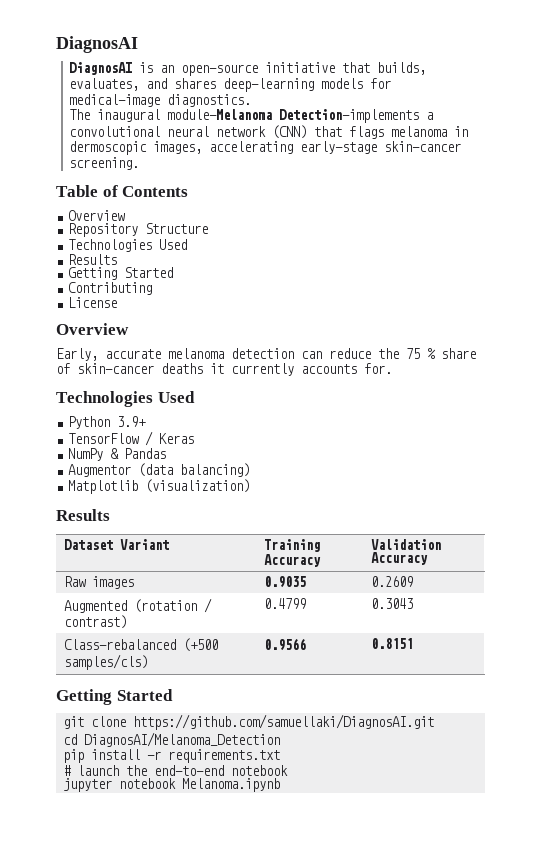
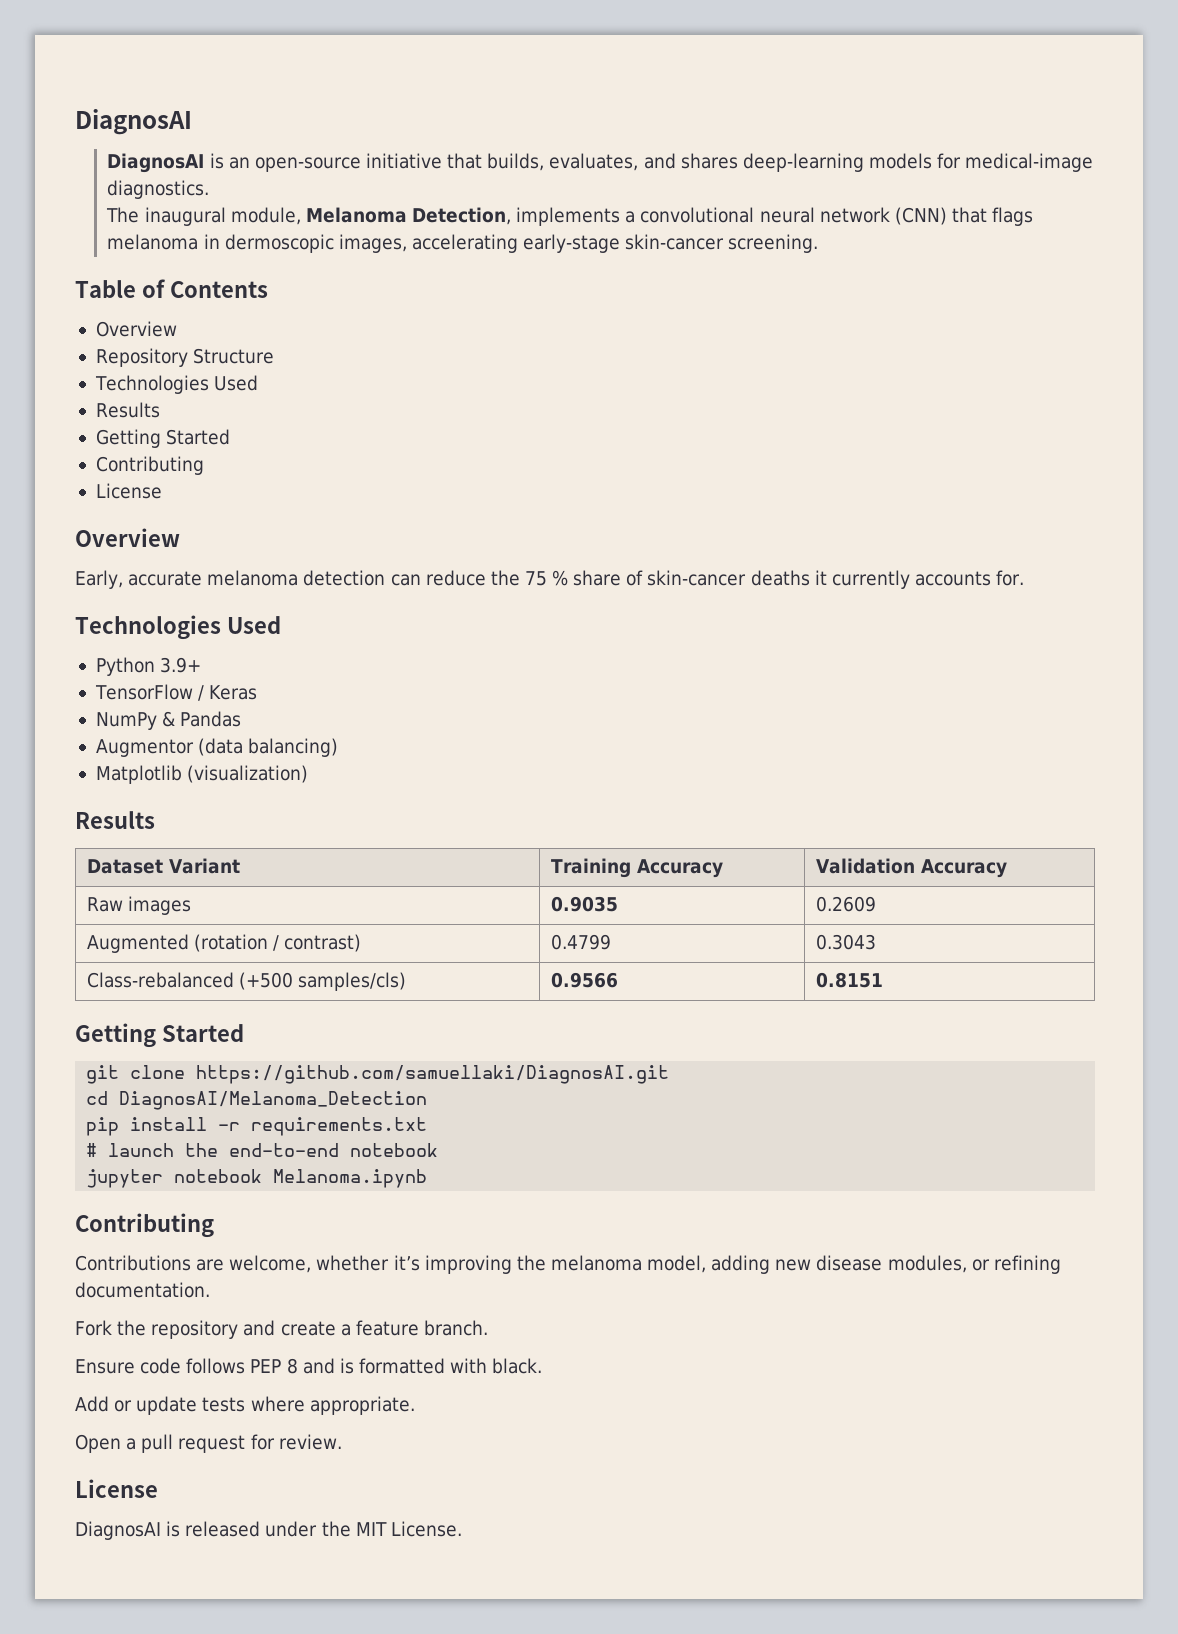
[166,109,419,123] module—Melanoma Detection—implements -> [230,207,621,226] module, Melanoma Detection, implements
(280, 785) none -> [75,1213,214,1238] [75,1255,1061,1274] [75,1282,210,1298] [75,1320,488,1339] [75,1358,543,1374] [75,1396,415,1415] [75,1434,342,1453] [75,1479,158,1498] [75,1521,462,1540] // Contributing // Contributions are welcome, whether it’s improving the melanoma model, adding new disease modules, or refining documentation. // Fork the repository and create a feature branch. // Ensure code follows PEP 8 and is formatted with black. // Add or update tests where appropriate. // Open a pull request for review. // License // DiagnosAI is released under the MIT License.

